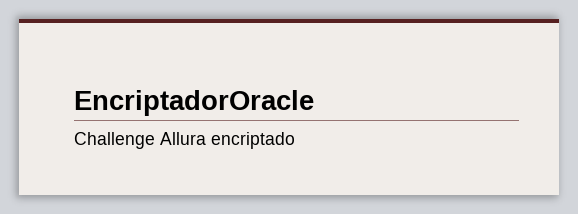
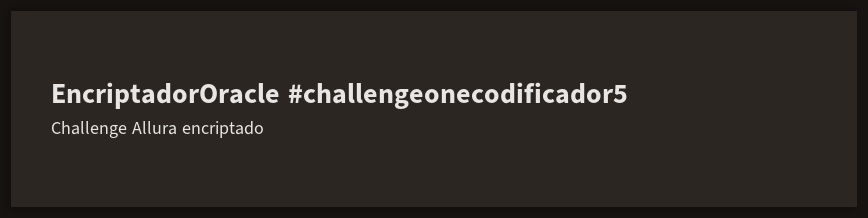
(314, 103) none -> [287,82,628,109] #challengeonecodificador5

